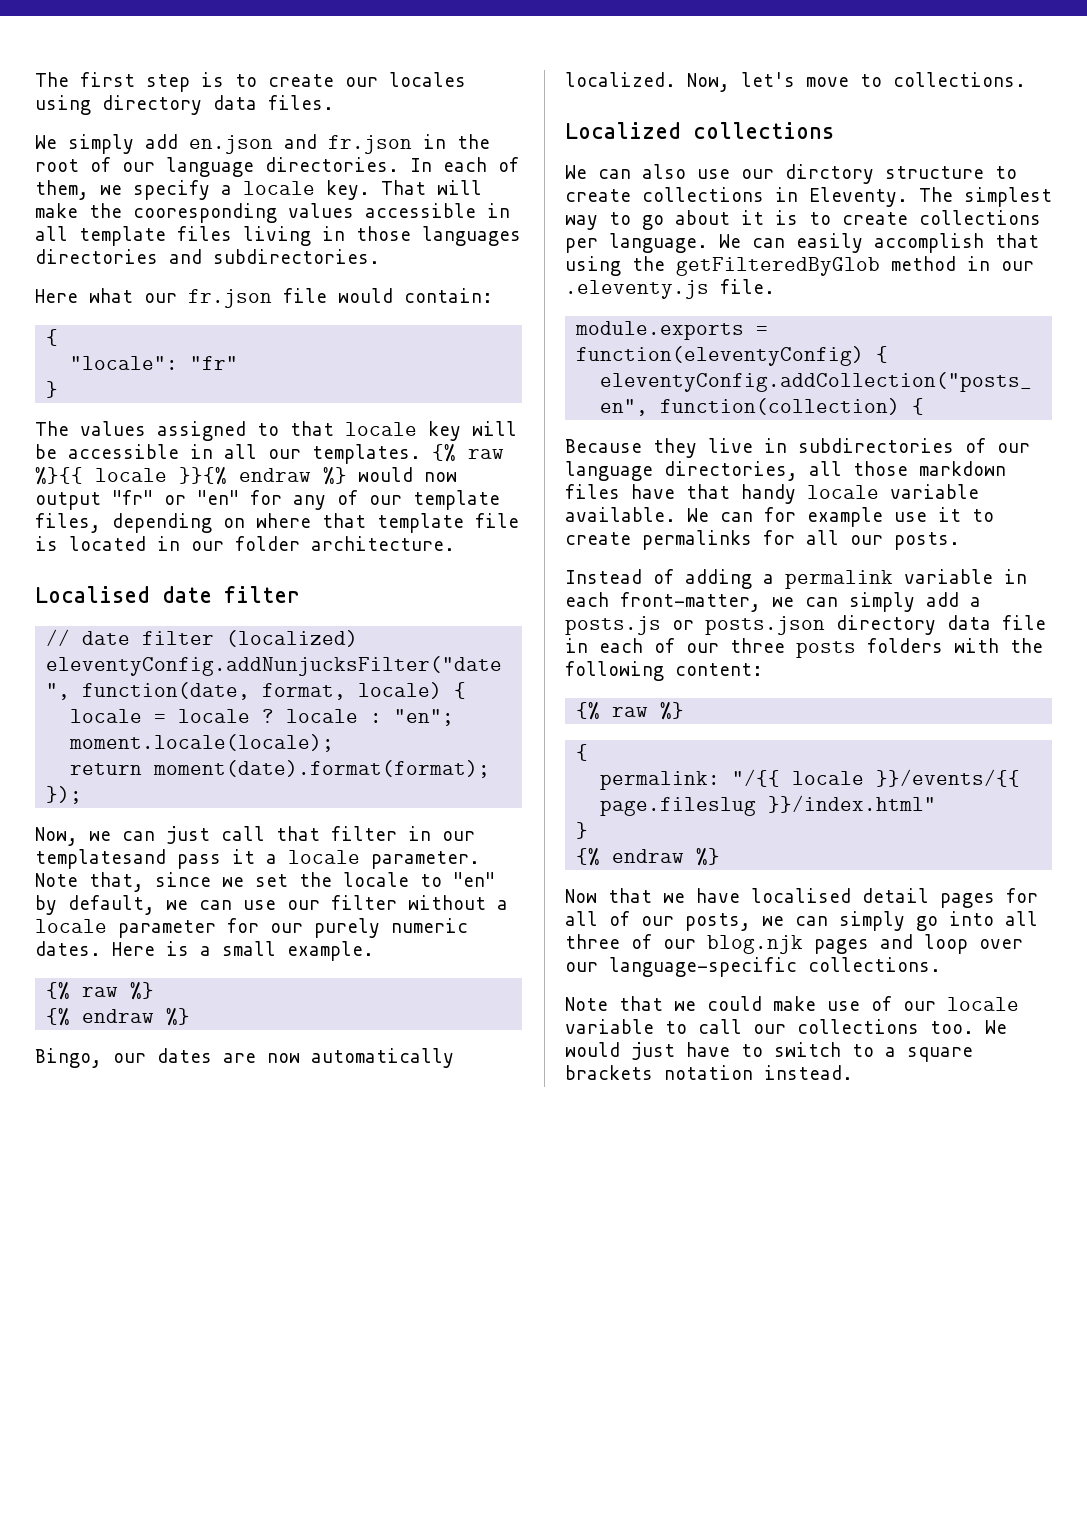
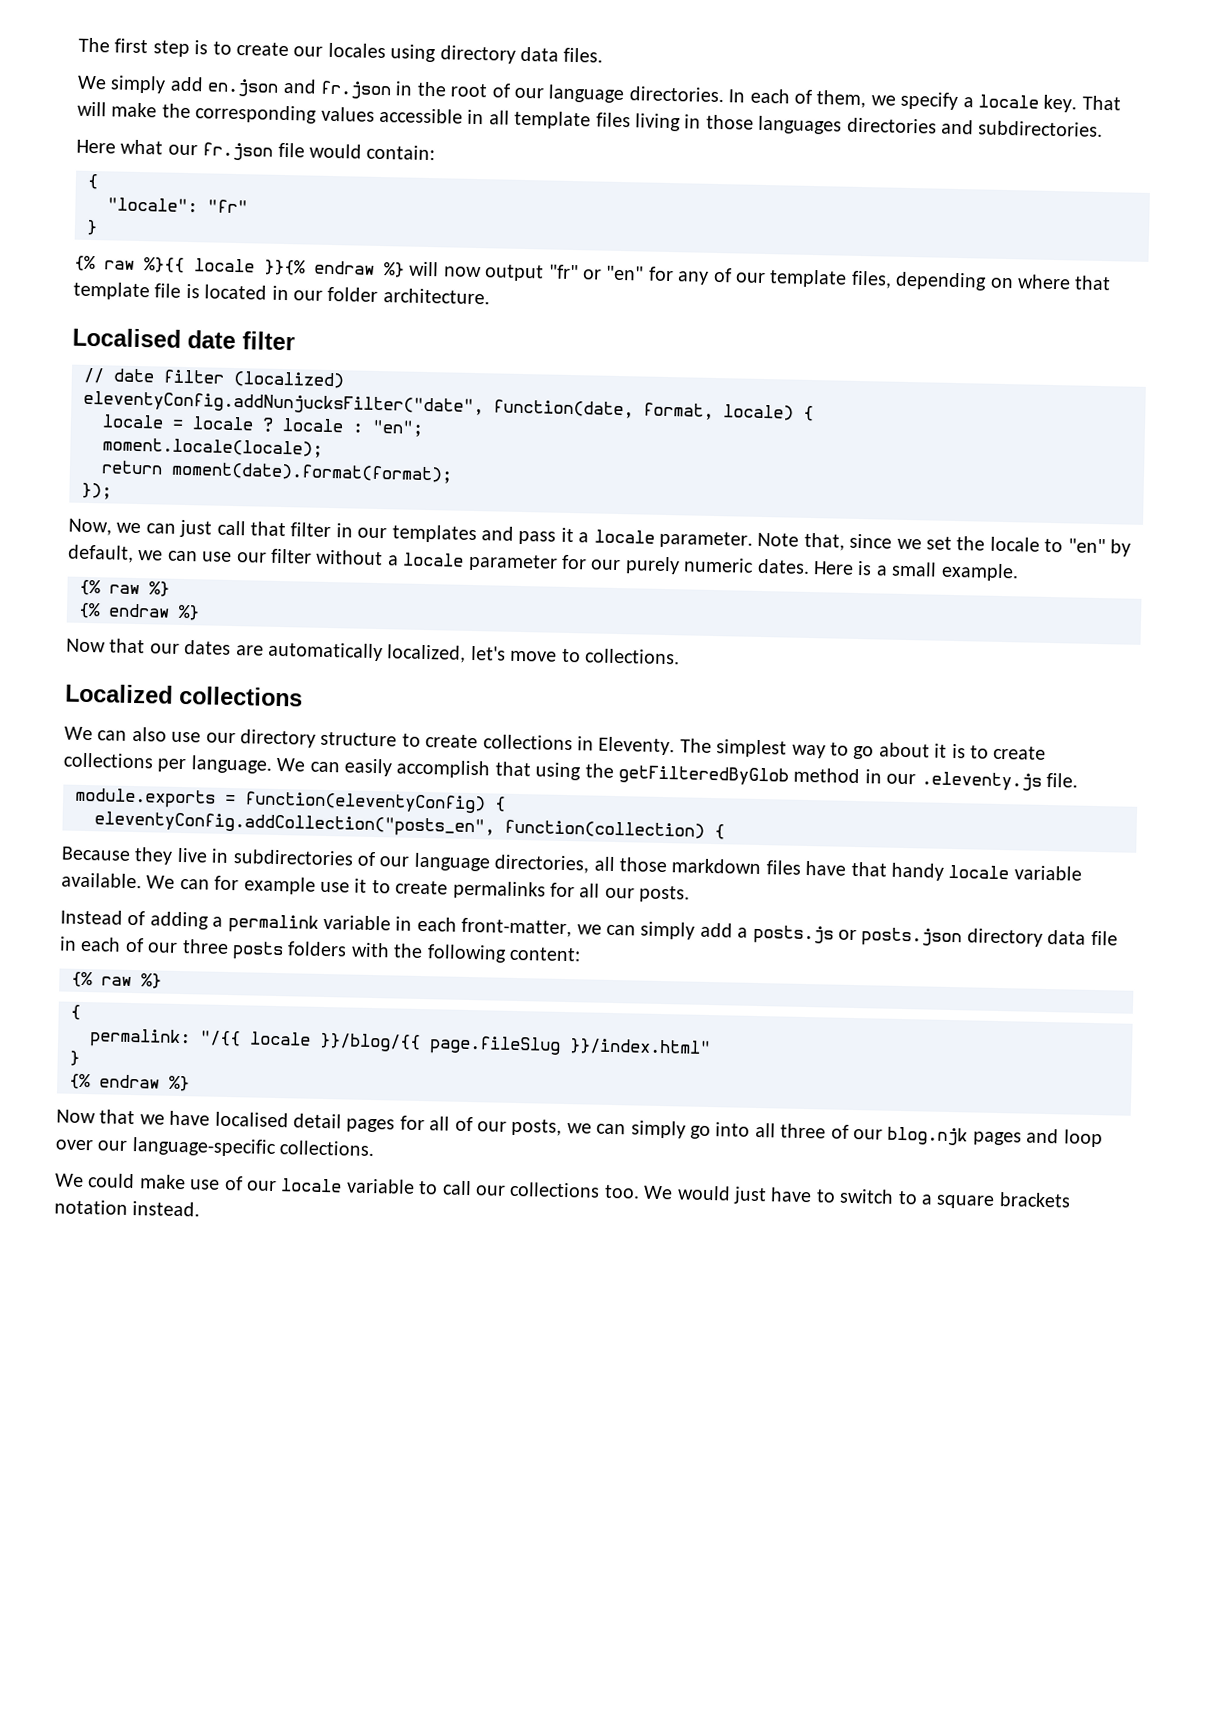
[133,203,277,223] cooresponding -> [195,104,318,124] corresponding
[35,421,517,441] [35,444,421,464] The values assigned to that locale key will be accessible in all our templates. -> (98, 227) none
[358,467,413,482] would -> [409,261,440,277] will
[35,849,166,869] templatesand -> [391,524,514,544] templates and
[35,1048,102,1068] Bingo, -> [66,638,146,654] Now that
[267,1048,454,1068] [565,72,730,92] now automatically localized. Now, -> [268,641,467,663] automatically localized,
[785,164,874,184] dirctory -> [240,729,316,748] directory
[876,769,1021,787] [600,797,757,816] }}/events/{{ page.fileslug -> [319,1032,561,1056] }}/blog/{{ page.fileSlug
[565,996,696,1011] Note that we -> [55,1173,84,1188] We

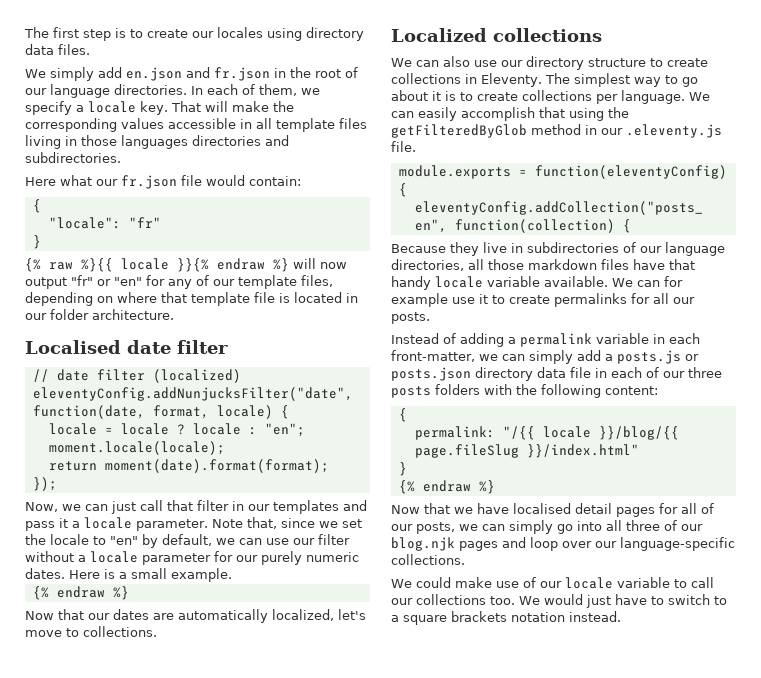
[79,579,170,597] // {% raw %} -> (232, 575) none
[71,971,162,989] // {% raw %} -> (658, 390) none

